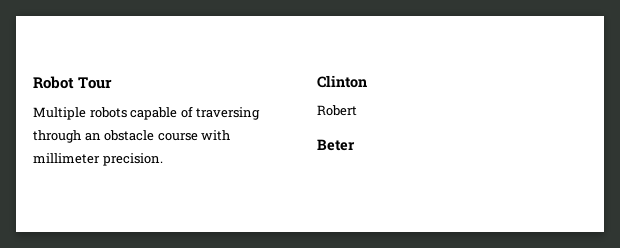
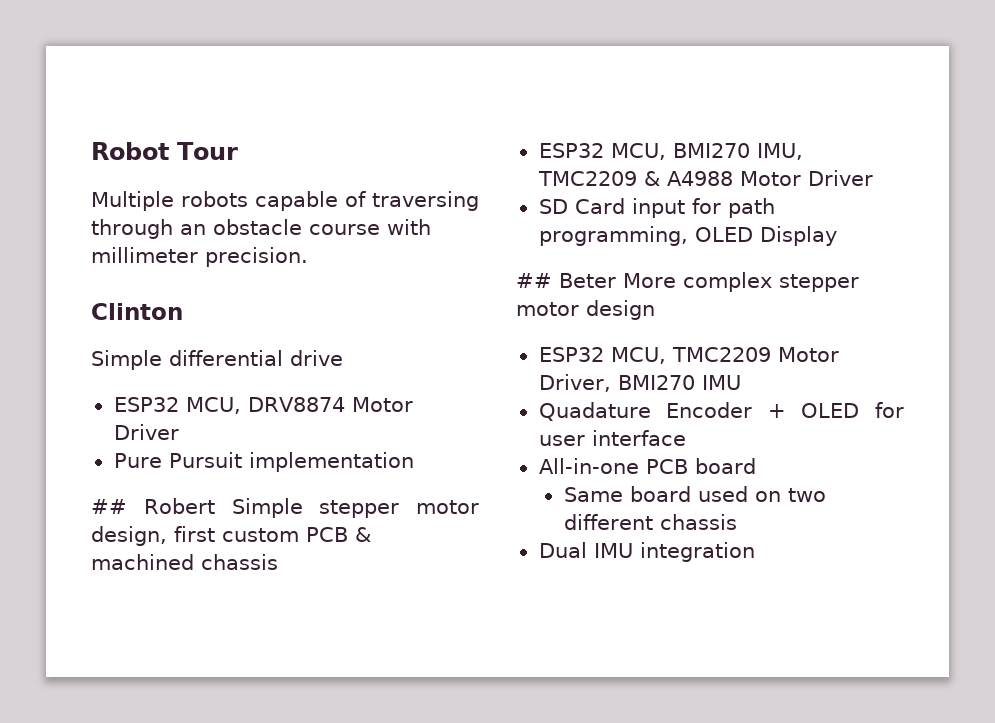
[317,105,357,116] [317,139,355,151] Robert // Beter -> [91,350,343,370] [113,397,413,414] [113,424,179,440] [113,452,414,472] [91,498,479,518] [91,526,371,546] [91,554,278,570] [538,143,803,160] [537,170,873,186] [538,198,775,218] [538,226,837,246] [516,272,859,292] [516,300,655,320] [538,347,839,364] [538,374,741,392] [538,402,904,421] [538,430,686,446] [538,458,756,474] [563,486,826,502] [563,514,737,530] [538,542,755,562] Simple differential drive // ESP32 MCU, DRV8874 Motor Driver // Pure Pursuit implementation // ## Robert Simple stepper motor design, first custom PCB & machined chassis // ESP32 MCU, BMI270 IMU, TMC2209 & A4988 Motor Driver // SD Card input for path programming, OLED Display // ## Beter More complex stepper motor design // ESP32 MCU, TMC2209 Motor Driver, BMI270 IMU // Quadature Encoder + OLED for user interface // All-in-one PCB board // Same board used on two different chassis // Dual IMU integration

